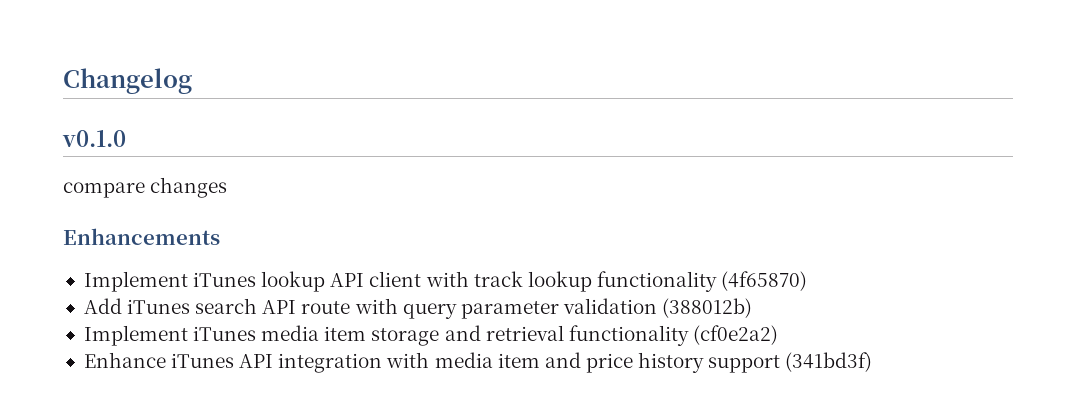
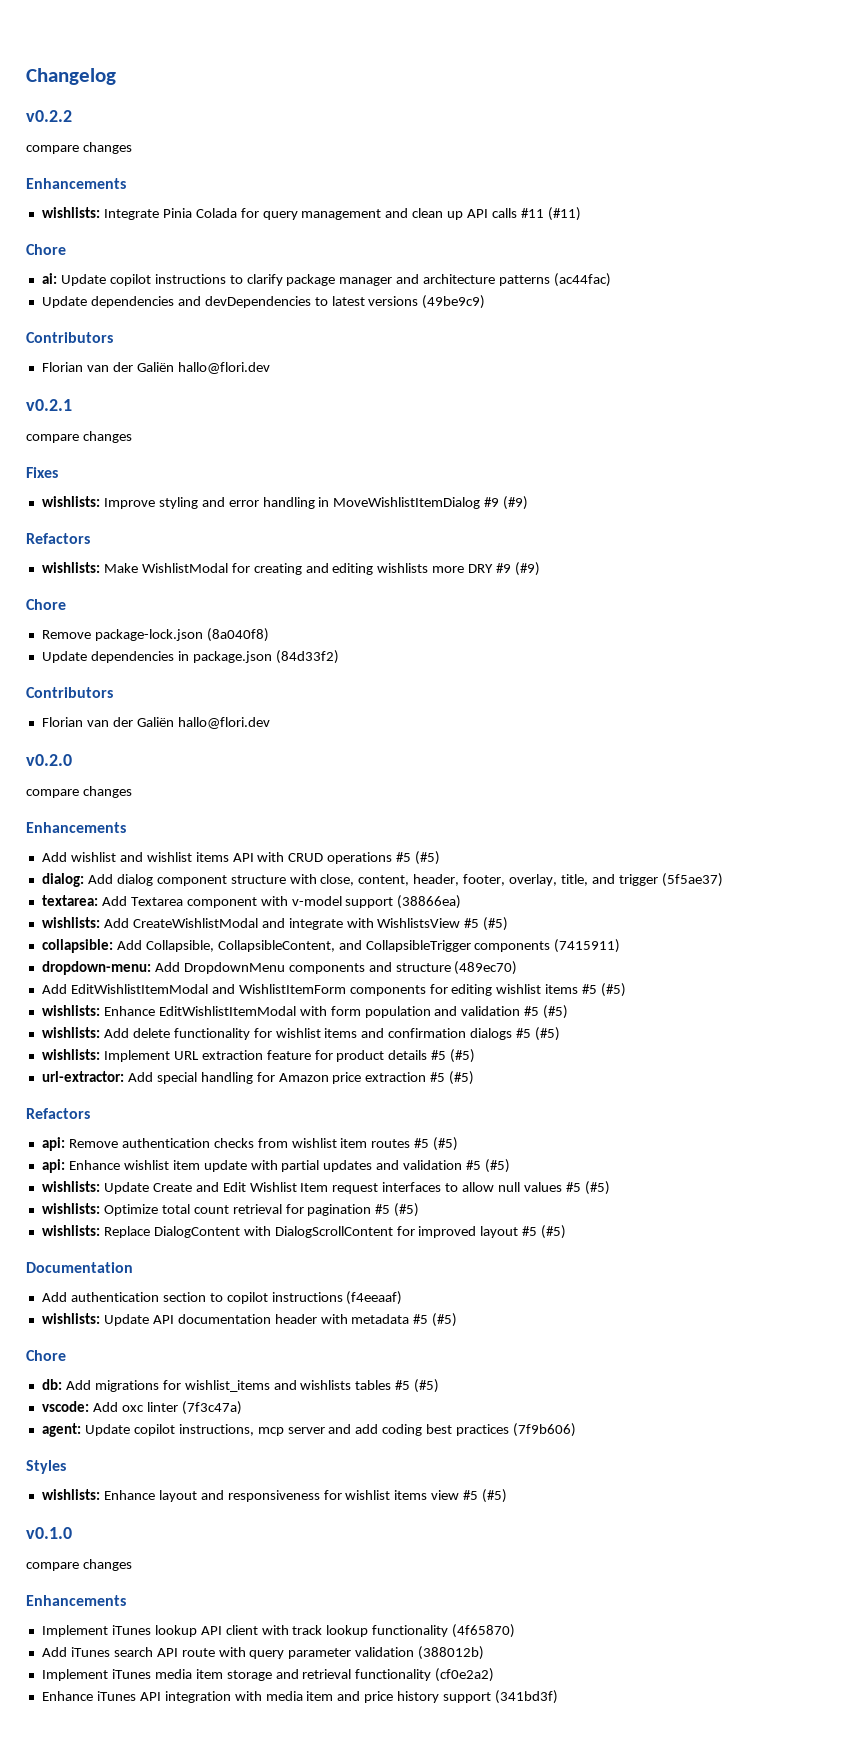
(192, 81) none -> [26,110,72,122] [26,142,132,154] [26,178,126,189] [41,207,581,221] [26,244,66,255] [41,273,612,287] [41,295,486,309] [26,332,113,343] [41,362,270,374] [26,399,72,411] [26,431,132,443] [26,467,58,478] [41,496,529,510] [26,533,90,544] [41,562,541,576] [26,599,66,610] [41,628,269,642] [41,650,339,664] [26,687,113,698] [41,717,270,729] [26,754,72,766] [26,786,132,798] [26,822,126,833] [41,851,441,865] [41,873,723,887] [41,895,462,909] [41,917,509,931] [41,939,621,953] [41,961,518,975] [41,983,627,997] [41,1005,569,1019] [41,1027,561,1041] [41,1049,476,1063] [41,1071,475,1085] [26,1108,90,1119] [41,1137,459,1151] [41,1159,511,1173] [41,1181,610,1195] [41,1203,420,1217] [41,1225,567,1239] [26,1262,133,1273] [41,1291,403,1305] [41,1313,458,1327] [26,1350,66,1361] [41,1379,440,1393] [41,1401,242,1415] [41,1423,577,1437] [26,1460,66,1474] [41,1489,508,1503] // v0.2.2 // compare changes // Enhancements // wishlists: Integrate Pinia Colada for query management and clean up API calls #11 (#11) // Chore // ai: Update copilot instructions to clarify package manager and architecture patterns (ac44fac) // Update dependencies and devDependencies to latest versions (49be9c9) // Contributors // Florian van der Galiën hallo@flori.dev // v0.2.1 // compare changes // Fixes // wishlists: Improve styling and error handling in MoveWishlistItemDialog #9 (#9) // Refactors // wishlists: Make WishlistModal for creating and editing wishlists more DRY #9 (#9) // Chore // Remove package-lock.json (8a040f8) // Update dependencies in package.json (84d33f2) // Contributors // Florian van der Galiën hallo@flori.dev // v0.2.0 // compare changes // Enhancements // Add wishlist and wishlist items API with CRUD operations #5 (#5) // dialog: Add dialog component structure with close, content, header, footer, overlay, title, and trigger (5f5ae37) // textarea: Add Textarea component with v-model support (38866ea) // wishlists: Add CreateWishlistModal and integrate with WishlistsView #5 (#5) // collapsible: Add Collapsible, CollapsibleContent, and CollapsibleTrigger components (7415911) // dropdown-menu: Add DropdownMenu components and structure (489ec70) // Add EditWishlistItemModal and WishlistItemForm components for editing wishlist items #5 (#5) // wishlists: Enhance EditWishlistItemModal with form population and validation #5 (#5) // wishlists: Add delete functionality for wishlist items and confirmation dialogs #5 (#5) // wishlists: Implement URL extraction feature for product details #5 (#5) // url-extractor: Add special handling for Amazon price extraction #5 (#5) // Refactors // api: Remove authentication checks from wishlist item routes #5 (#5) // api: Enhance wishlist item update with partial updates and validation #5 (#5) // wishlists: Update Create and Edit Wishlist Item request interfaces to allow null values #5 (#5) // wishlists: Optimize total count retrieval for pagination #5 (#5) // wishlists: Replace DialogContent with DialogScrollContent for improved layout #5 (#5) // Documentation // Add authentication section to copilot instructions (f4eeaaf) // wishlists: Update API documentation header with metadata #5 (#5) // Chore // db: Add migrations for wishlist_items and wishlists tables #5 (#5) // vscode: Add oxc linter (7f3c47a) // agent: Update copilot instructions, mcp server and add coding best practices (7f9b606) // Styles // wishlists: Enhance layout and responsiveness for wishlist items view #5 (#5)

